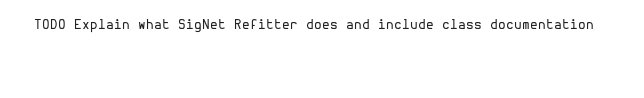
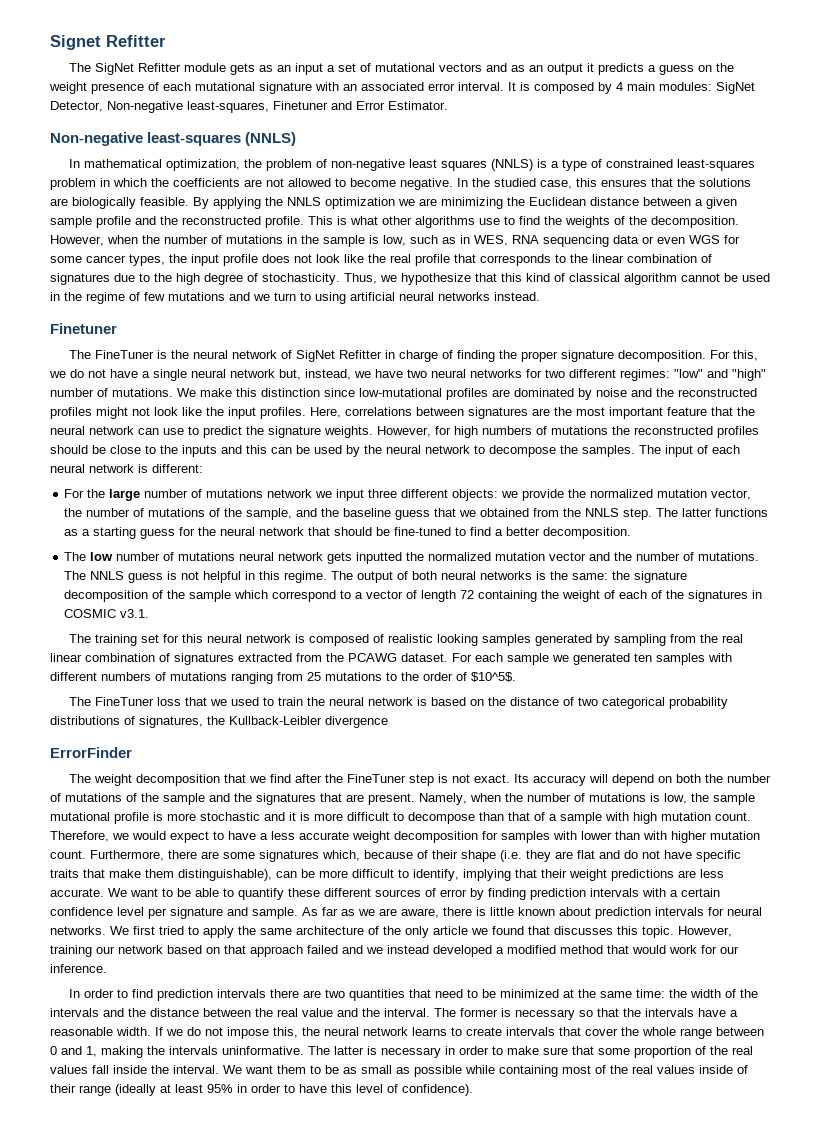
[34,19,594,33] TODO Explain what SigNet Refitter does and include class documentation -> [50,35,166,50] [69,63,735,75] [49,82,755,94] [50,101,448,113] [50,132,297,146] [69,159,756,171] [50,178,751,190] [50,197,737,209] [50,216,739,228] [50,235,740,247] [50,254,712,266] [50,273,770,285] [50,292,540,304] [50,323,117,334] [69,350,759,362] [49,369,766,381] [50,388,757,400] [50,407,755,419] [50,426,759,438] [50,445,740,457] [50,464,203,473] [64,489,752,501] [64,508,769,520] [64,527,632,539] [64,552,760,564] [64,571,688,583] [64,590,763,602] [64,609,150,618] [69,634,744,646] [50,653,732,665] [50,672,516,684] [69,697,729,709] [50,716,388,728] [50,747,132,758] [69,774,772,786] [50,793,755,805] [50,812,751,824] [50,831,760,843] [50,850,741,862] [50,869,724,881] [50,888,720,900] [50,907,762,919] [50,926,732,938] [50,945,739,957] [50,964,107,973] [69,989,759,1001] [50,1008,738,1020] [50,1027,764,1039] [50,1046,753,1058] [50,1065,748,1077] [50,1084,473,1096] Signet Refitter // The SigNet Refitter module gets as an input a set of mutational vectors and as an output it predicts a guess on the weight presence of each mutational signature with an associated error interval. It is composed by 4 main modules: SigNet Detector, Non-negative least-squares, Finetuner and Error Estimator. // Non-negative least-squares (NNLS) // In mathematical optimization, the problem of non-negative least squares (NNLS) is a type of constrained least-squares problem in which the coefficients are not allowed to become negative. In the studied case, this ensures that the solutions are biologically feasible. By applying the NNLS optimization we are minimizing the Euclidean distance between a given sample profile and the reconstructed profile. This is what other algorithms use to find the weights of the decomposition. However, when the number of mutations in the sample is low, such as in WES, RNA sequencing data or even WGS for some cancer types, the input profile does not look like the real profile that corresponds to the linear combination of signatures due to the high degree of stochasticity. Thus, we hypothesize that this kind of classical algorithm cannot be used in the regime of few mutations and we turn to using artificial neural networks instead. // Finetuner // The FineTuner is the neural network of SigNet Refitter in charge of finding the proper signature decomposition. For this, we do not have a single neural network but, instead, we have two neural networks for two different regimes: "low" and "high" number of mutations. We make this distinction since low-mutational profiles are dominated by noise and the reconstructed profiles might not look like the input profiles. Here, correlations between signatures are the most important feature that the neural network can use to predict the signature weights. However, for high numbers of mutations the reconstructed profiles should be close to the inputs and this can be used by the neural network to decompose the samples. The input of each neural network is different: // For the large number of mutations network we input three different objects: we provide the normalized mutation vector, the number of mutations of the sample, and the baseline guess that we obtained from the NNLS step. The latter functions as a starting guess for the neural network that should be fine-tuned to find a better decomposition. // The low number of mutations neural network gets inputted the normalized mutation vector and the number of mutations. The NNLS guess is not helpful in this regime. The output of both neural networks is the same: the signature decomposition of the sample which correspond to a vector of length 72 containing the weight of each of the signatures in COSMIC v3.1. // The training set for this neural network is composed of realistic looking samples generated by sampling from the real linear combination of signatures extracted from the PCAWG dataset. For each sample we generated ten samples with different numbers of mutations ranging from 25 mutations to the order of $10^5$. // The FineTuner loss that we used to train the neural network is based on the distance of two categorical probability distributions of signatures, the Kullback-Leibler divergence // ErrorFinder // The weight decomposition that we find after the FineTuner step is not exact. Its accuracy will depend on both the number of mutations of the sample and the signatures that are present. Namely, when the number of mutations is low, the sample mutational profile is more stochastic and it is more difficult to decompose than that of a sample with high mutation count. Therefore, we would expect to have a less accurate weight decomposition for samples with lower than with higher mutation count. Furthermore, there are some signatures which, because of their shape (i.e. they are flat and do not have specific traits that make them distinguishable), can be more difficult to identify, implying that their weight predictions are less accurate. We want to be able to quantify these different sources of error by finding prediction intervals with a certain confidence level per signature and sample. As far as we are aware, there is little known about prediction intervals for neural networks. We first tried to apply the same architecture of the only article we found that discusses this topic. However, training our network based on that approach failed and we instead developed a modified method that would work for our inference. // In order to find prediction intervals there are two quantities that need to be minimized at the same time: the width of the intervals and the distance between the real value and the interval. The former is necessary so that the intervals have a reasonable width. If we do not impose this, the neural network learns to create intervals that cover the whole range between 0 and 1, making the intervals uninformative. The latter is necessary in order to make sure that some proportion of the real values fall inside the interval. We want them to be as small as possible while containing most of the real values inside of their range (ideally at least 95% in order to have this level of confidence).

